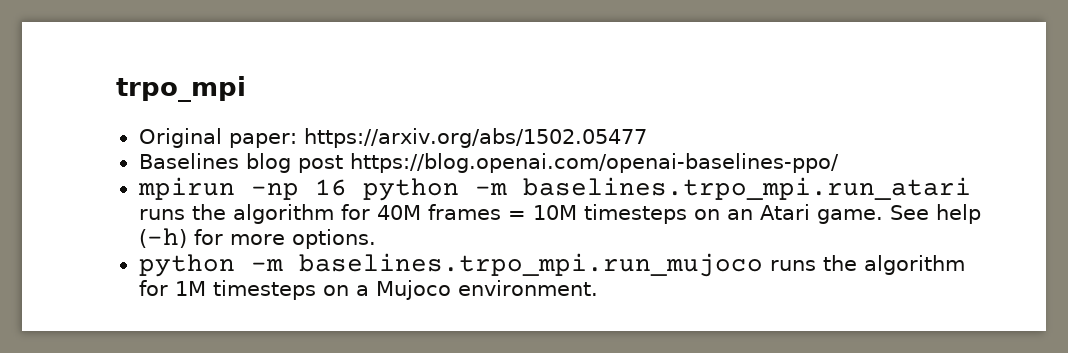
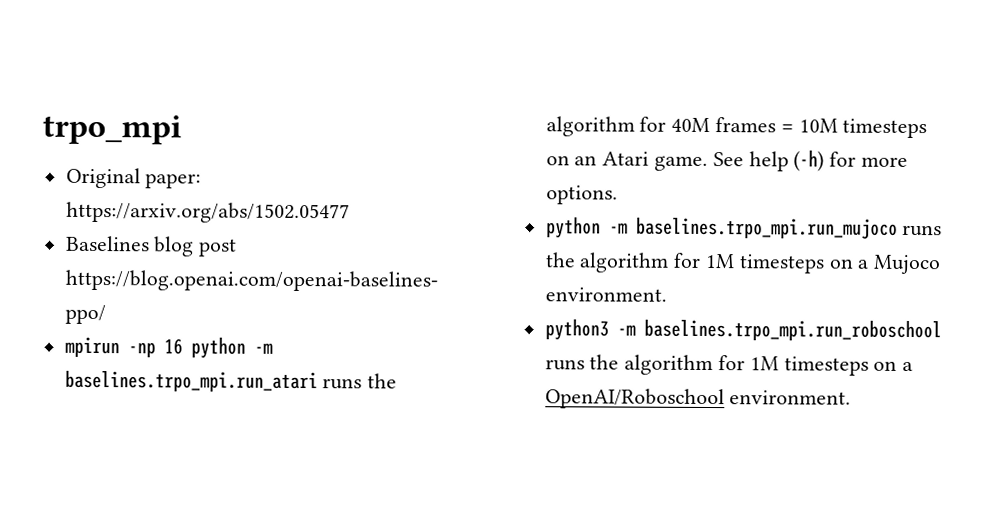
(598, 288) none -> [544,319,942,342] [544,354,914,376] [544,388,852,410] // python3 -m baselines.trpo_mpi.run_roboschool runs the algorithm for 1M timesteps on a OpenAI/Roboschool environment.

